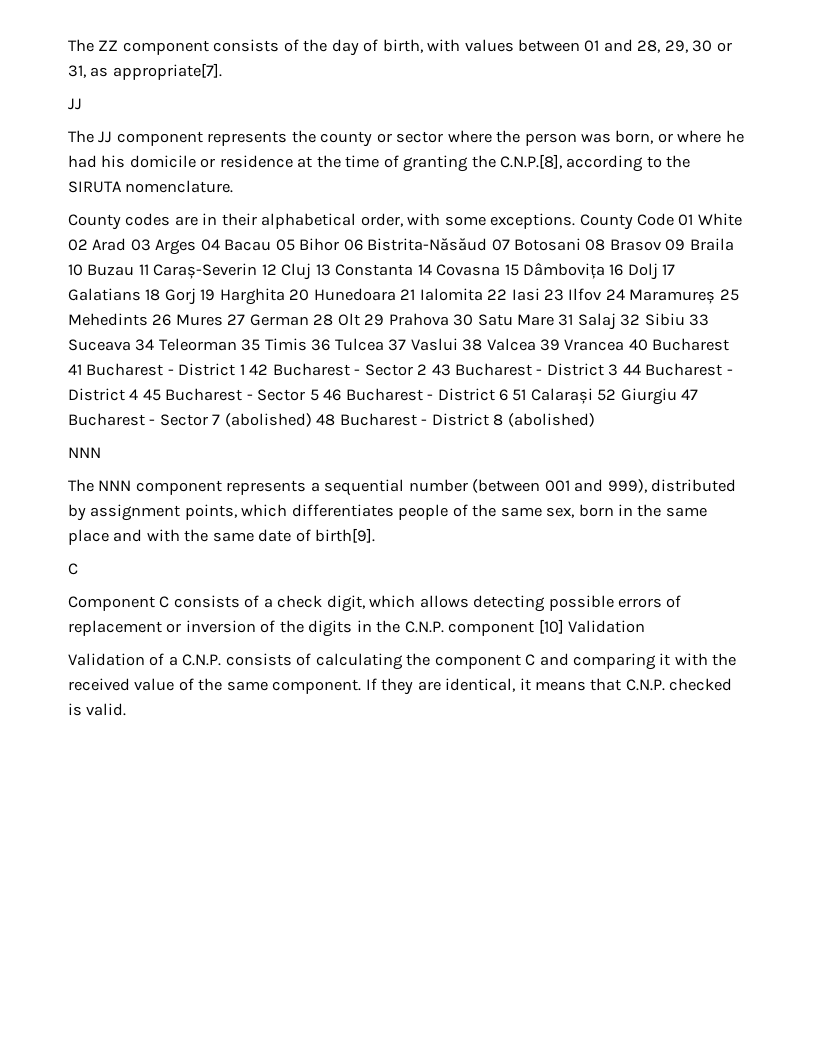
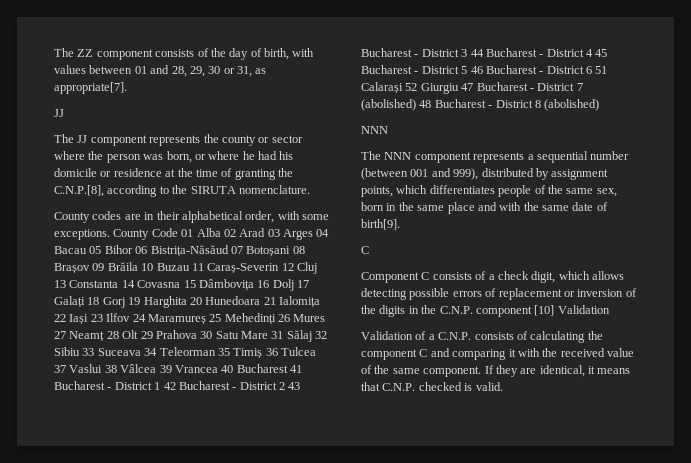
[697,213,742,226] White -> [196,228,221,237] Alba
[367,238,734,251] Bistrita-Năsăud 07 Botosani 08 Brasov 09 Braila -> [150,245,305,257] [54,262,138,274] Bistrița-Năsăud 07 Botoșani 08 Brașov 09 Brăila
[68,288,141,301] Galatians -> [54,296,85,308] Galați
[419,288,540,301] Ialomita 22 Iasi -> [279,296,320,308] [54,314,89,325] Ialomița 22 Iași
[68,313,148,326] Mehedints -> [224,313,276,325] Mehedinți
[249,314,309,326] German -> [69,331,105,342] Neamț
[577,313,616,330] Salaj -> [286,330,312,342] Sălaj
[264,338,307,351] Timis -> [233,348,263,359] Timiș
[486,338,536,351] Valcea -> [120,364,157,373] Vâlcea
[364,364,413,376] Sector -> [239,382,277,390] District
[257,389,306,401] Sector -> [421,66,459,74] District
[159,414,208,426] Sector -> [537,83,575,91] District

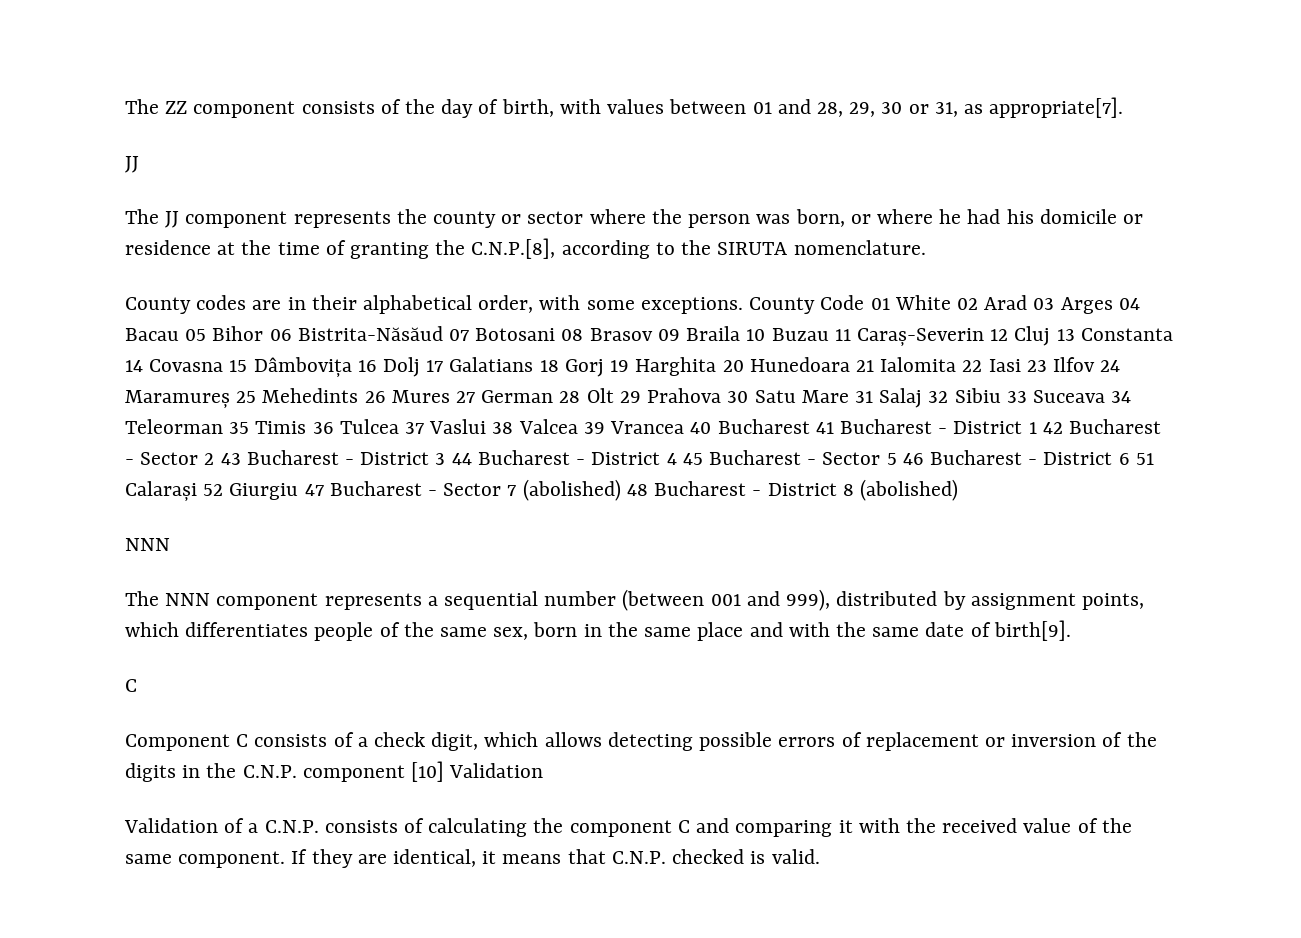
[196,228,221,237] Alba -> [894,295,951,310] White
[150,245,305,257] [54,262,138,274] Bistrița-Năsăud 07 Botoșani 08 Brașov 09 Brăila -> [297,326,741,341] Bistrita-Năsăud 07 Botosani 08 Brasov 09 Braila
[54,296,85,308] Galați -> [449,357,534,372] Galatians
[279,296,320,308] [54,314,89,325] Ialomița 22 Iași -> [880,357,1021,372] Ialomita 22 Iasi
[224,313,276,325] Mehedinți -> [262,388,359,403] Mehedints
[69,331,105,342] Neamț -> [481,390,554,403] German
[286,330,312,342] Sălaj -> [879,388,923,408] Salaj
[233,348,263,359] Timiș -> [255,421,307,434] Timis
[120,364,157,373] Vâlcea -> [518,419,578,434] Valcea
[239,382,277,390] District -> [140,452,199,465] Sector
[421,66,459,74] District -> [822,452,881,465] Sector
[537,83,575,91] District -> [443,483,502,496] Sector

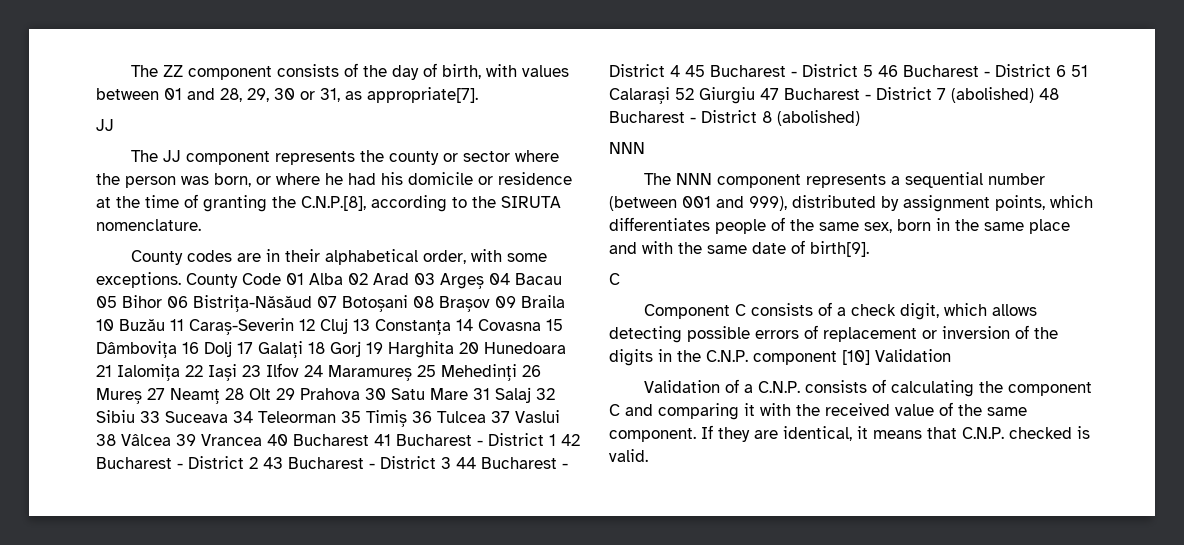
[894,295,951,310] White -> [309,273,343,285] Alba
[1060,297,1113,314] Arges -> [440,273,484,289] Argeș
[297,326,653,341] Bistrita-Năsăud 07 Botosani 08 Brasov -> [193,295,490,312] Bistrița-Năsăud 07 Botoșani 08 Brașov
[771,328,829,341] Buzau -> [119,319,165,331] Buzău
[1080,328,1173,341] Constanta -> [375,319,451,335] Constanța
[449,357,534,372] Galatians -> [258,341,303,358] Galați
[880,357,1021,372] Ialomita 22 Iasi -> [117,364,237,381] Ialomița 22 Iași
[262,388,554,403] Mehedints 26 Mures 27 German -> [441,364,541,381] [96,388,220,404] Mehedinți 26 Mureș 27 Neamț
[255,421,307,434] Timis -> [366,410,407,427] Timiș
[518,419,578,434] Valcea -> [121,434,171,446] Vâlcea
[140,452,199,465] Sector -> [188,456,244,469] District
[822,452,881,465] Sector -> [802,64,858,77] District
[443,483,502,496] Sector -> [876,87,932,100] District

